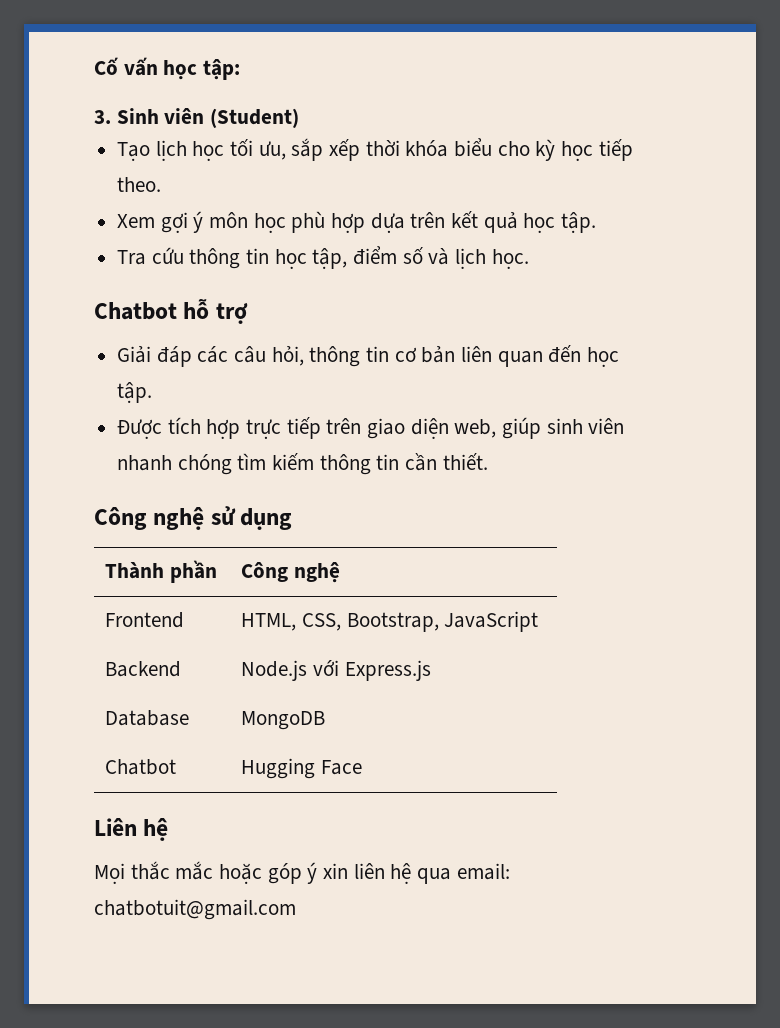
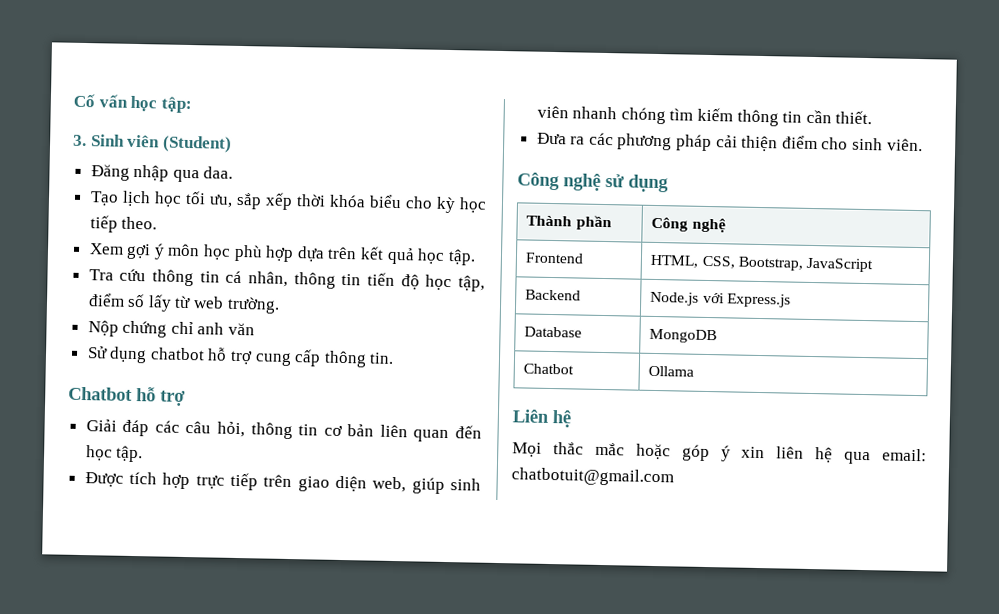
(300, 118) none -> [90,164,234,183] // Đăng nhập qua daa.
[274,246,529,269] học tập, điểm số và lịch học. -> [225,270,486,292] [87,293,280,314] [87,320,256,338] [86,346,395,368] cá nhân, thông tin tiến độ học tập, điểm số lấy từ web trường. // Nộp chứng chỉ anh văn // Sử dụng chatbot hỗ trợ cung cấp thông tin.
(488, 461) none -> [536,132,923,152] // Đưa ra các phương pháp cải thiện điểm cho sinh viên.
[241,758,362,779] Hugging Face -> [648,365,695,377] Ollama

